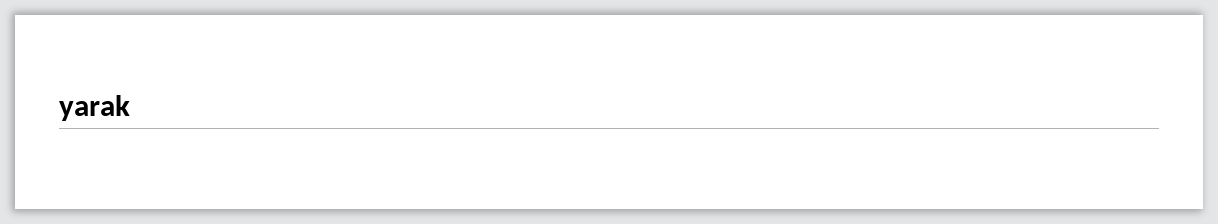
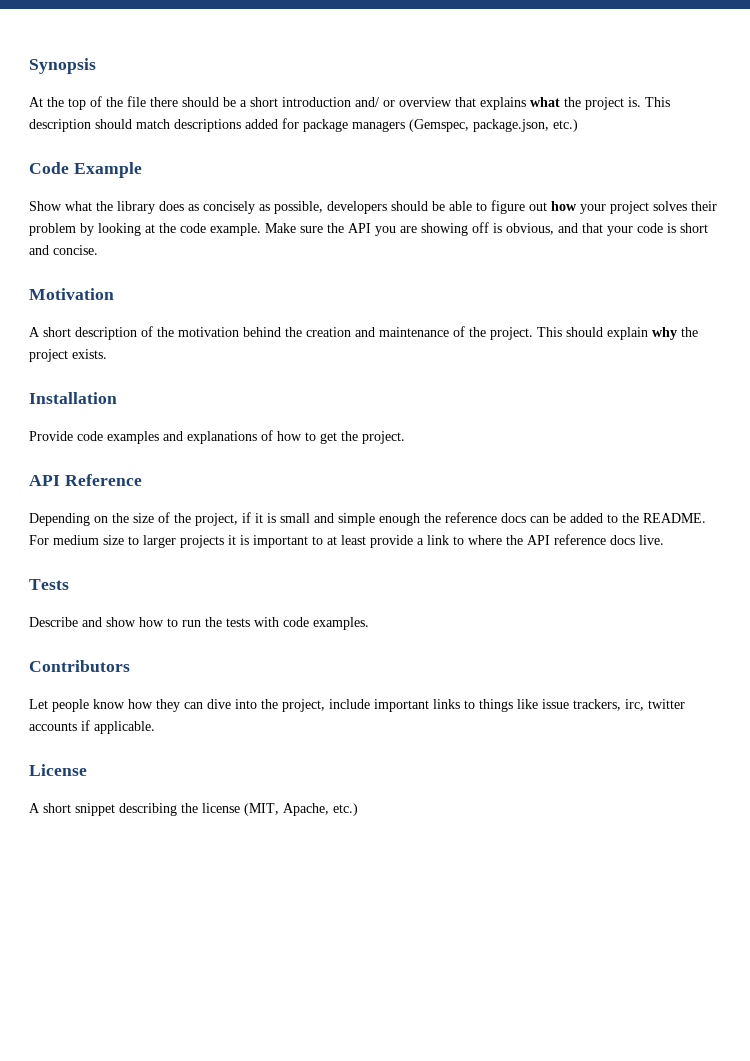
[59,95,130,121] yarak -> [29,58,96,74] [29,96,670,110] [29,118,578,132] [29,162,142,178] [29,200,717,214] [29,222,708,236] [29,245,98,255] [29,288,114,300] [29,326,698,340] [29,349,107,362] [29,392,117,404] [29,430,405,444] [29,474,142,486] [29,512,706,526] [29,534,664,548] [29,579,69,590] [29,617,369,630] [29,660,130,672] [29,699,685,712] [29,720,155,734] [29,764,87,776] [29,803,358,816] Synopsis // At the top of the file there should be a short introduction and/ or overview that explains what the project is. This description should match descriptions added for package managers (Gemspec, package.json, etc.) // Code Example // Show what the library does as concisely as possible, developers should be able to figure out how your project solves their problem by looking at the code example. Make sure the API you are showing off is obvious, and that your code is short and concise. // Motivation // A short description of the motivation behind the creation and maintenance of the project. This should explain why the project exists. // Installation // Provide code examples and explanations of how to get the project. // API Reference // Depending on the size of the project, if it is small and simple enough the reference docs can be added to the README. For medium size to larger projects it is important to at least provide a link to where the API reference docs live. // Tests // Describe and show how to run the tests with code examples. // Contributors // Let people know how they can dive into the project, include important links to things like issue trackers, irc, twitter accounts if applicable. // License // A short snippet describing the license (MIT, Apache, etc.)

